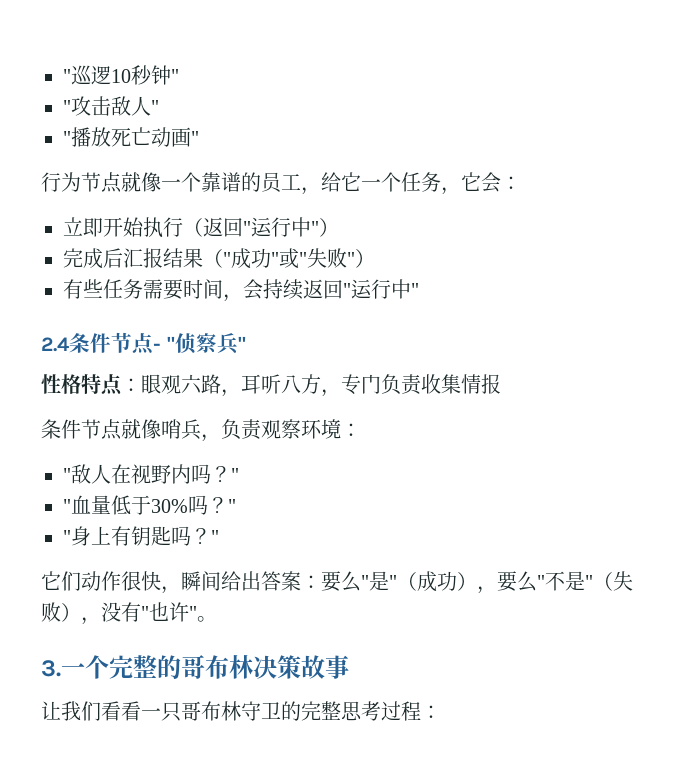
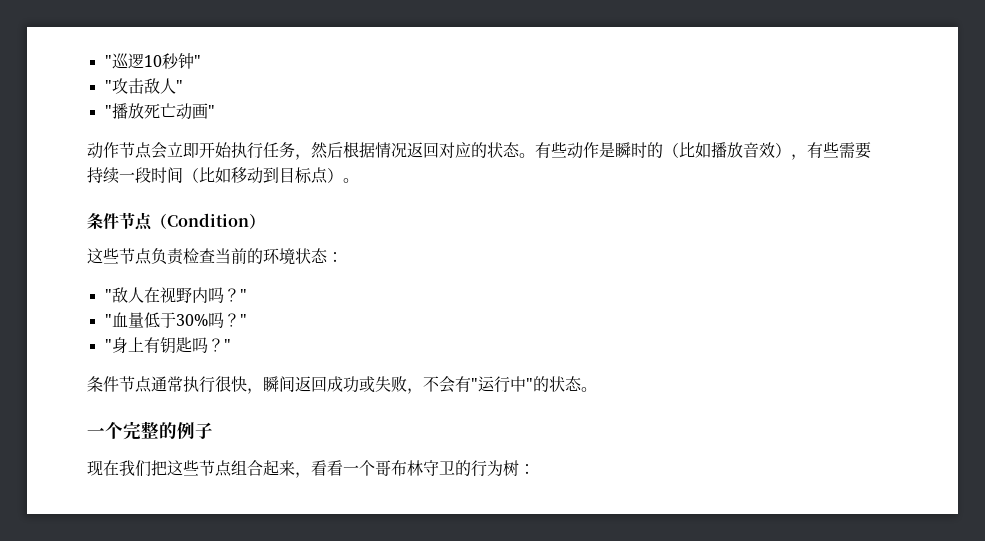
[41,172,521,195] [63,217,339,238] [63,248,375,269] [63,279,419,302] [41,332,246,355] [41,374,501,397] [41,419,341,442] 行为节点就像一个靠谱的员工，给它一个任务，它会： // 立即开始执行（返回"运行中"） // 完成后汇报结果（"成功"或"失败"） // 有些任务需要时间，会持续返回"运行中" // 2.4条件节点- "侦察兵" // 性格特点：眼观六路，耳听八方，专门负责收集情报 // 条件节点就像哨兵，负责观察环境 -> [87,141,871,160] [87,167,359,184] [87,212,265,230] [87,248,328,265] 动作节点会立即开始执行任务，然后根据情况返回对应的状态。有些动作是瞬时的（比如播放音效），有些需要持续一段时间（比如移动到目标点）。 // 条件节点（Condition） // 这些节点负责检查当前的环境状态
[41,571,633,594] [41,602,217,625] [41,660,61,677] 它们动作很快，瞬间给出答案：要么"是"（成功），要么"不是"（失败），没有"也许"。 // 3. -> [87,376,597,394] 条件节点通常执行很快，瞬间返回成功或失败，不会有"运行中"的状态。 //
[181,655,349,679] [41,701,421,722] 哥布林决策故事 // 让我们看看一只哥布林守卫的完整思考过程 -> [177,422,213,439] [87,460,519,478] 例子 // 现在我们把这些节点组合起来，看看一个哥布林守卫的行为树

